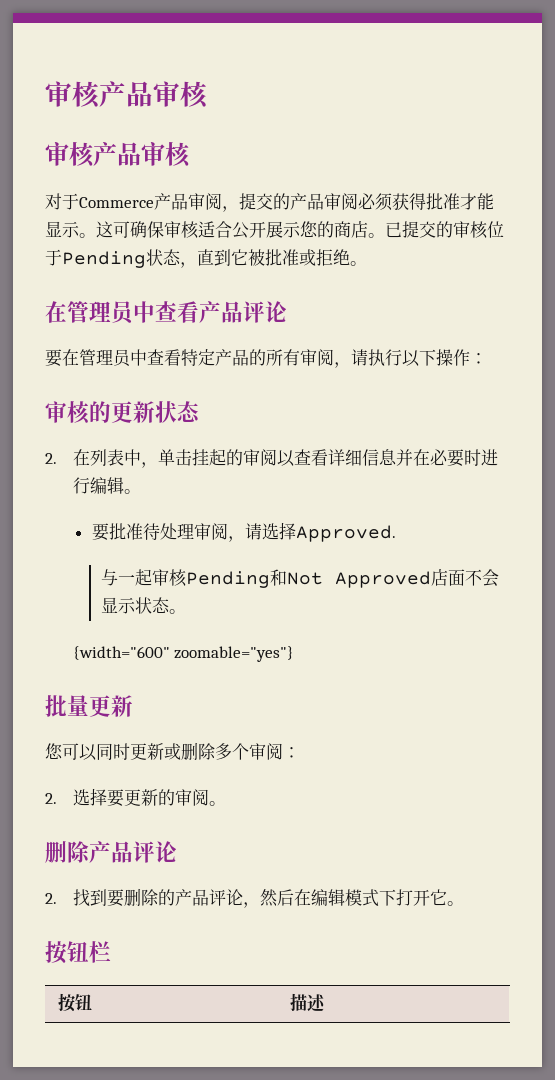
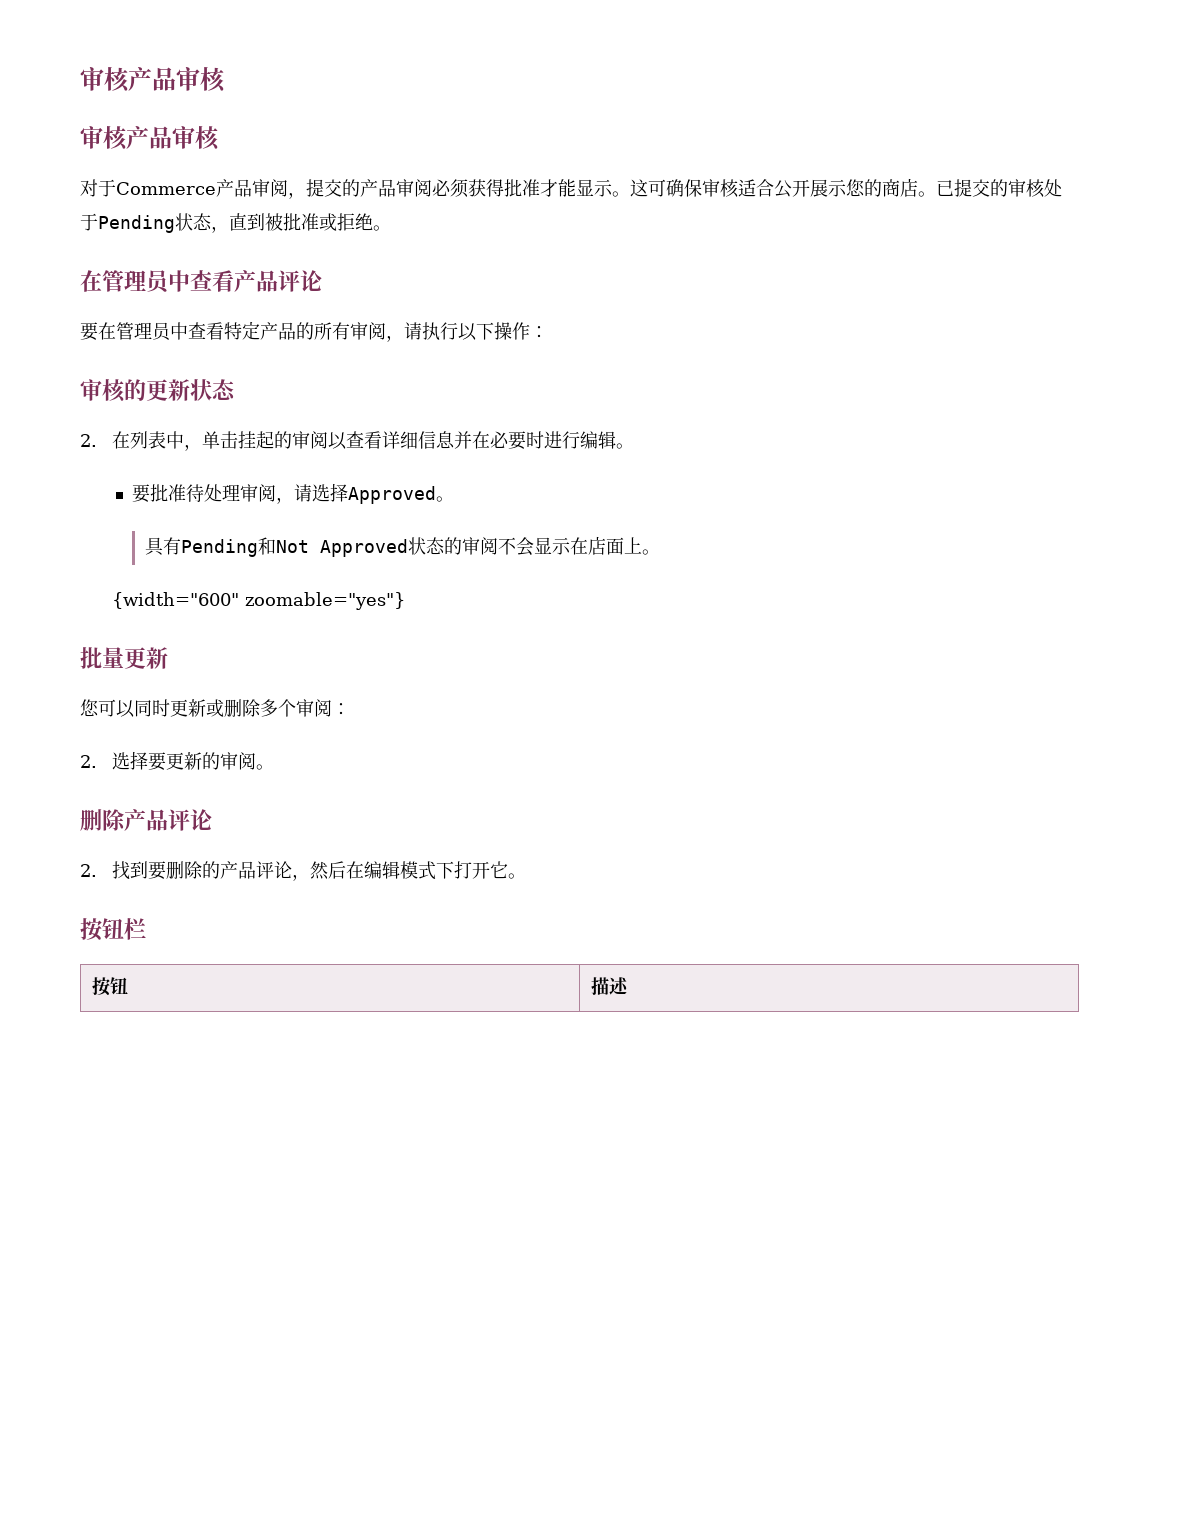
[487,221,504,238] 位 -> [1044,179,1062,197] 处
[231,249,248,266] 它 -> (265, 222) none
[295,525,396,542] [100,569,499,588] [100,597,170,614] Approved. // 与一起审核Pending和Not Approved店面不会显示状态 -> [348,486,455,504] [144,536,642,557] Approved。 // 具有Pending和Not Approved状态的审阅不会显示在店面上

